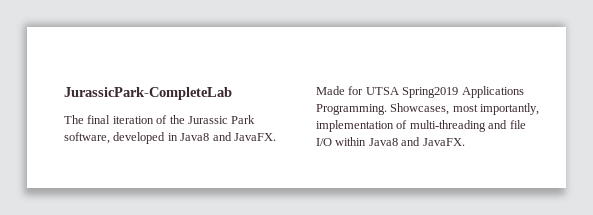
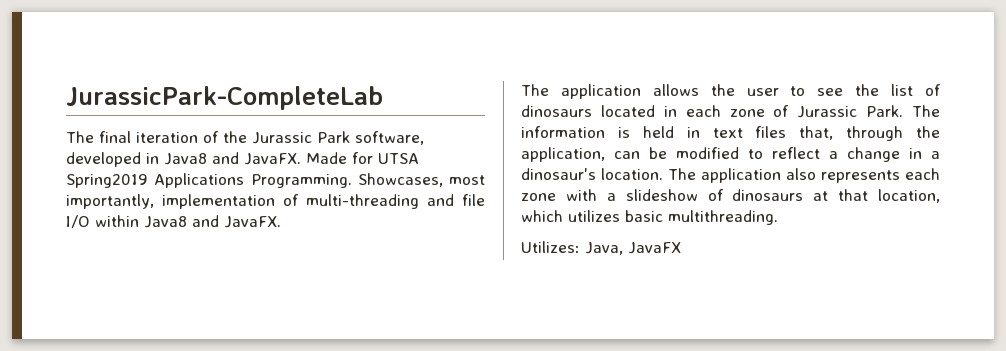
(465, 142) none -> [521,84,942,99] [521,105,940,118] [521,126,940,141] [521,147,940,162] [521,168,940,183] [521,189,940,203] [521,210,778,225] [521,241,681,255] // The application allows the user to see the list of dinosaurs located in each zone of Jurassic Park. The information is held in text files that, through the application, can be modified to reflect a change in a dinosaur's location. The application also represents each zone with a slideshow of dinosaurs at that location, which utilizes basic multithreading. // Utilizes: Java, JavaFX

